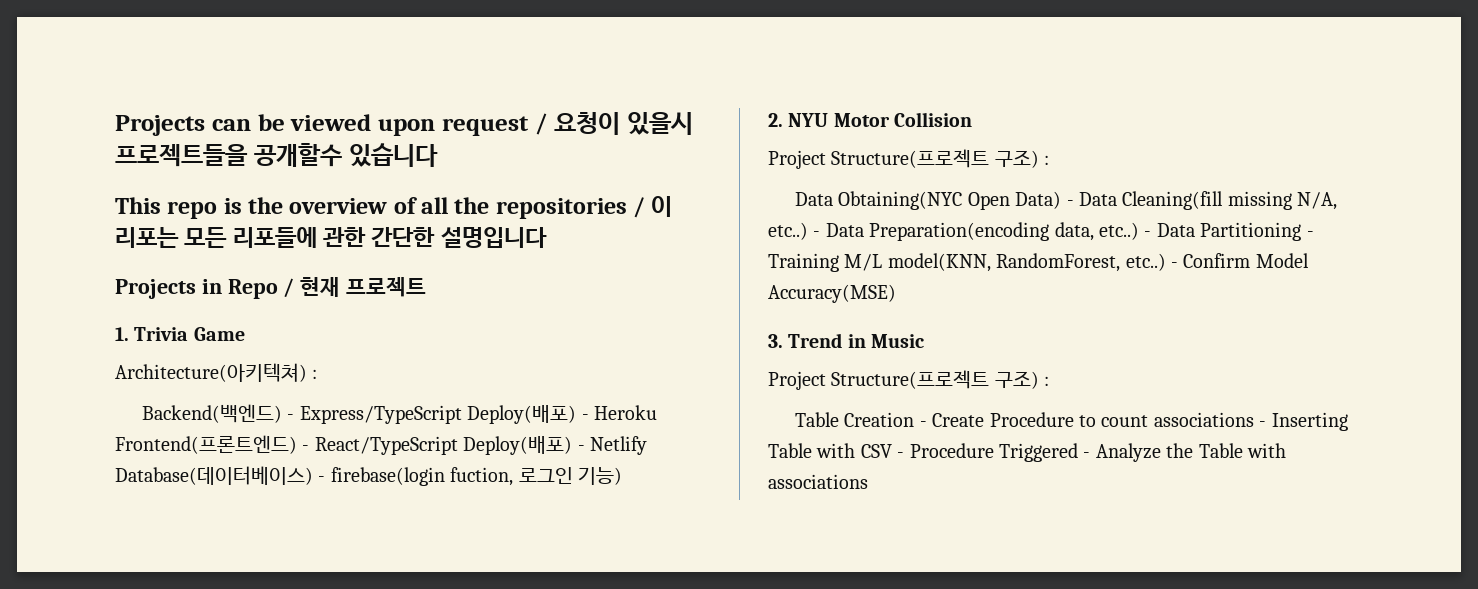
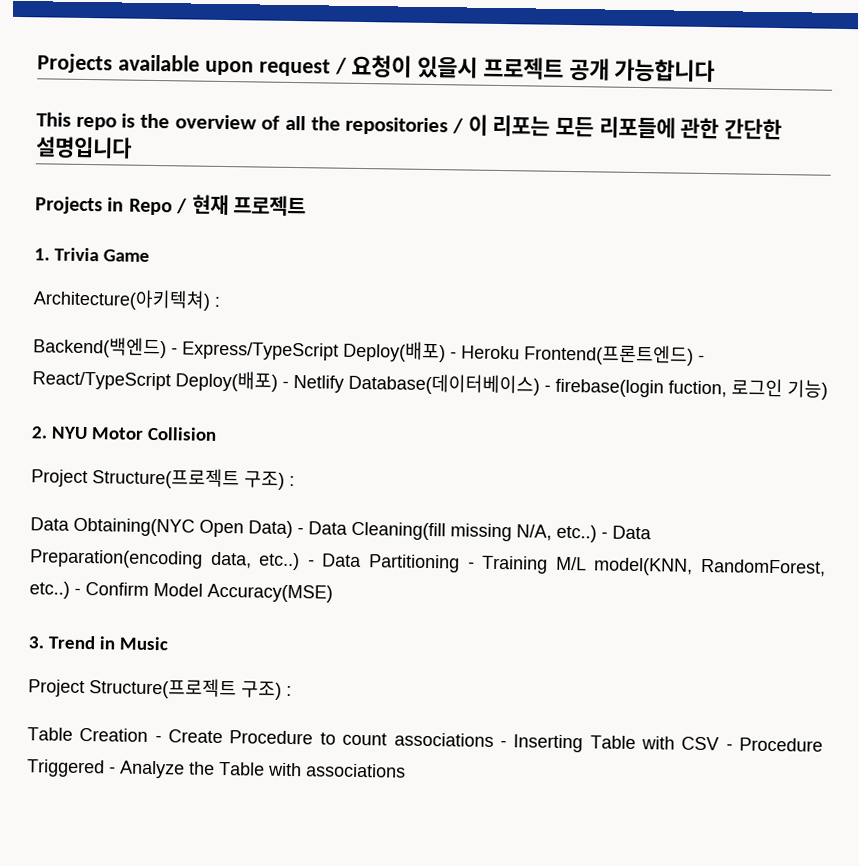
[115,114,372,136] Projects can be viewed -> [37,53,200,74] Projects available
[115,143,438,167] 프로젝트들을 공개할수 있습니다 -> [482,56,716,83] 프로젝트 공개 가능합니다

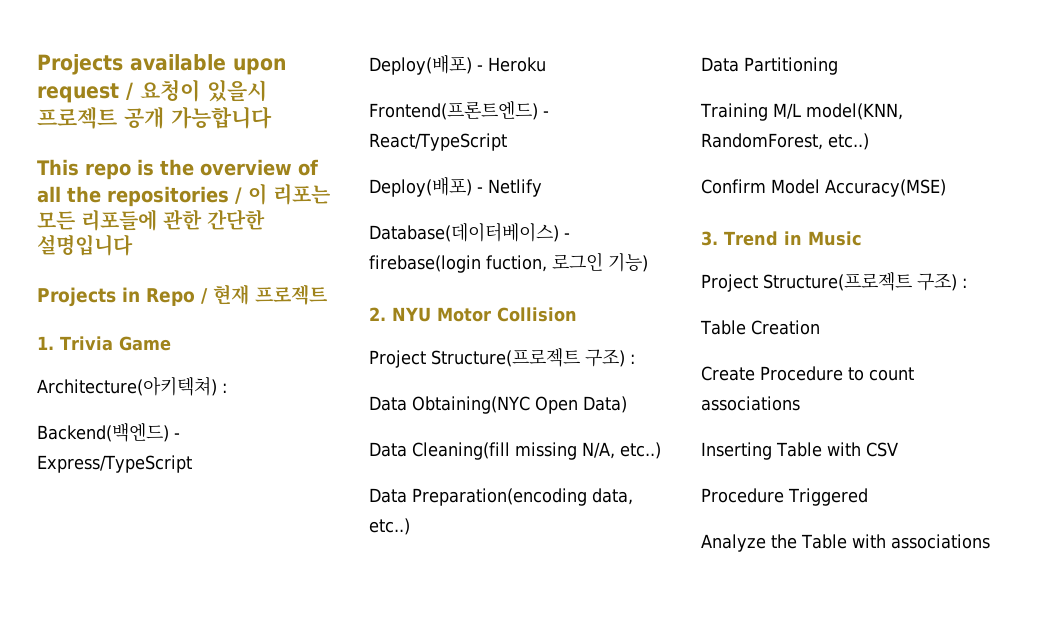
(339, 351) none -> (192, 464) //
(520, 352) none -> (546, 64) //
(171, 381) none -> (507, 142) //
(344, 384) none -> (542, 188) //
[297,527,304,535] - -> (627, 404) //
[601,531,608,539] - -> (661, 450) //
[307,559,315,567] - -> (410, 526) //
[467,561,475,569] - -> (838, 66) //
[74,587,81,595] - -> (869, 141) //
[154,735,162,743] - -> (820, 327) //
[499,740,507,748] - -> (800, 403) //
[725,743,733,751] - -> (898, 449) //
[109,766,116,774] - -> (868, 497) //

